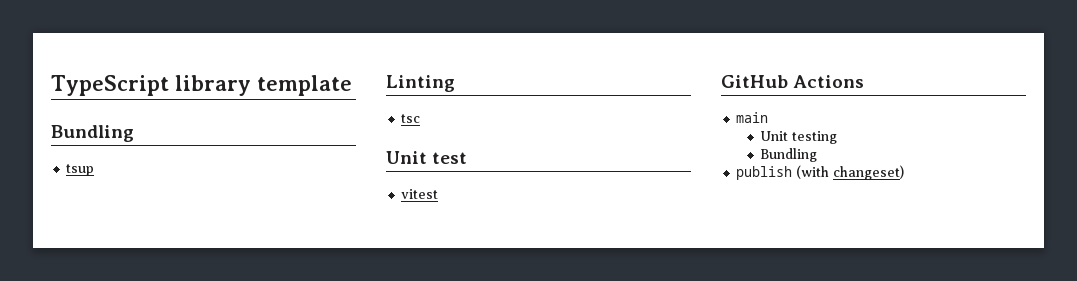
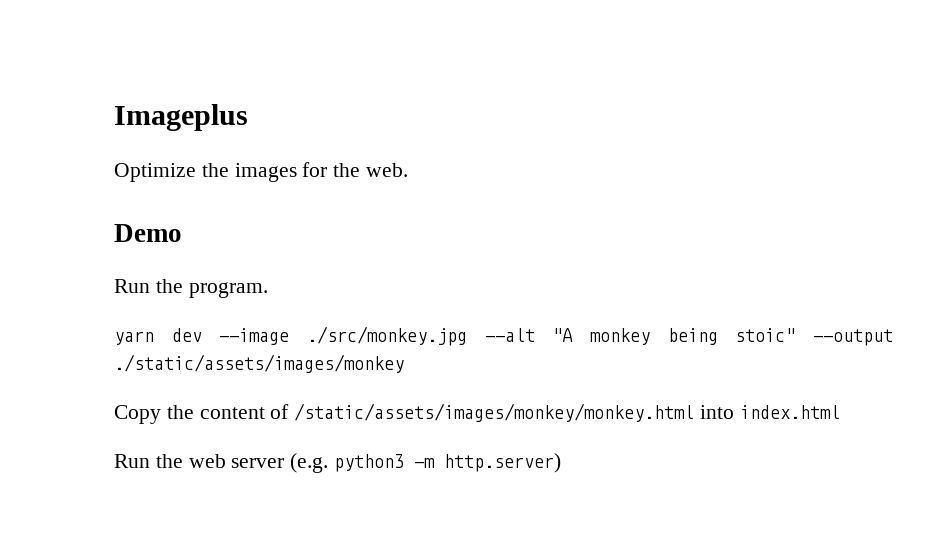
[51,75,352,96] [51,125,134,142] [66,164,95,176] [386,75,455,92] [401,114,421,123] [386,151,468,164] [401,189,439,199] [721,75,865,88] [736,112,769,123] [760,131,838,144] [760,148,818,162] [736,165,905,180] TypeScript library template // Bundling // tsup // Linting // tsc // Unit test // vitest // GitHub Actions // main // Unit testing // Bundling // publish (with changeset) -> [114,104,248,131] [114,162,409,182] [114,224,182,242] [114,279,268,298] [114,326,893,346] [114,354,404,373] [114,403,840,424] [114,453,562,473] Imageplus // Optimize the images for the web. // Demo // Run the program. // yarn dev --image ./src/monkey.jpg --alt "A monkey being stoic" --output ./static/assets/images/monkey // Copy the content of /static/assets/images/monkey/monkey.html into index.html // Run the web server (e.g. python3 -m http.server)

